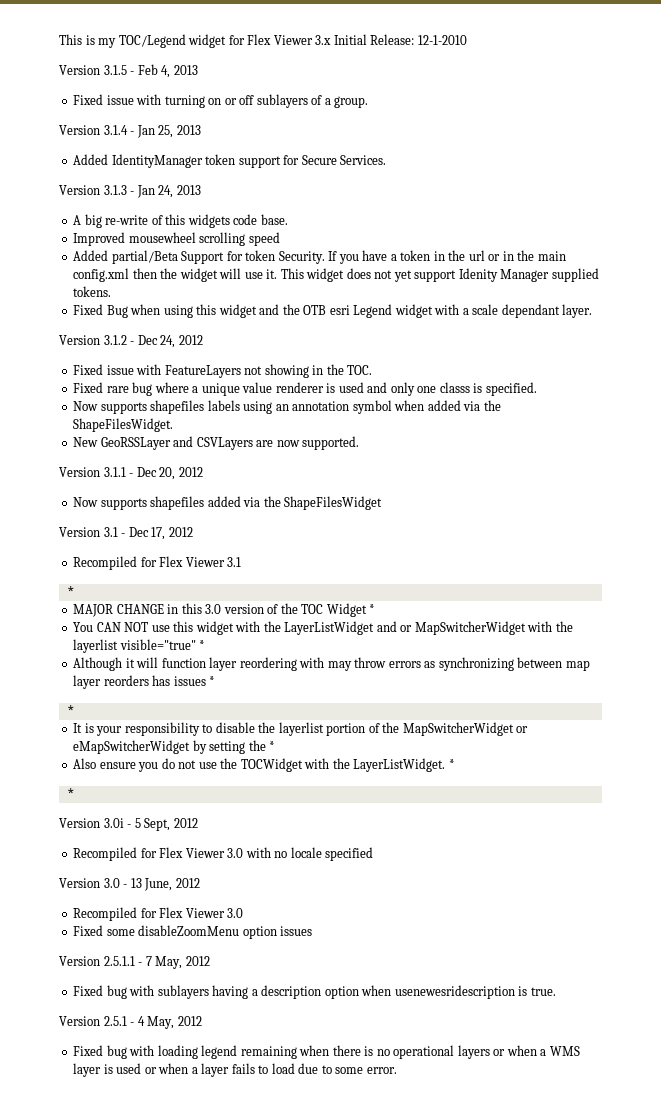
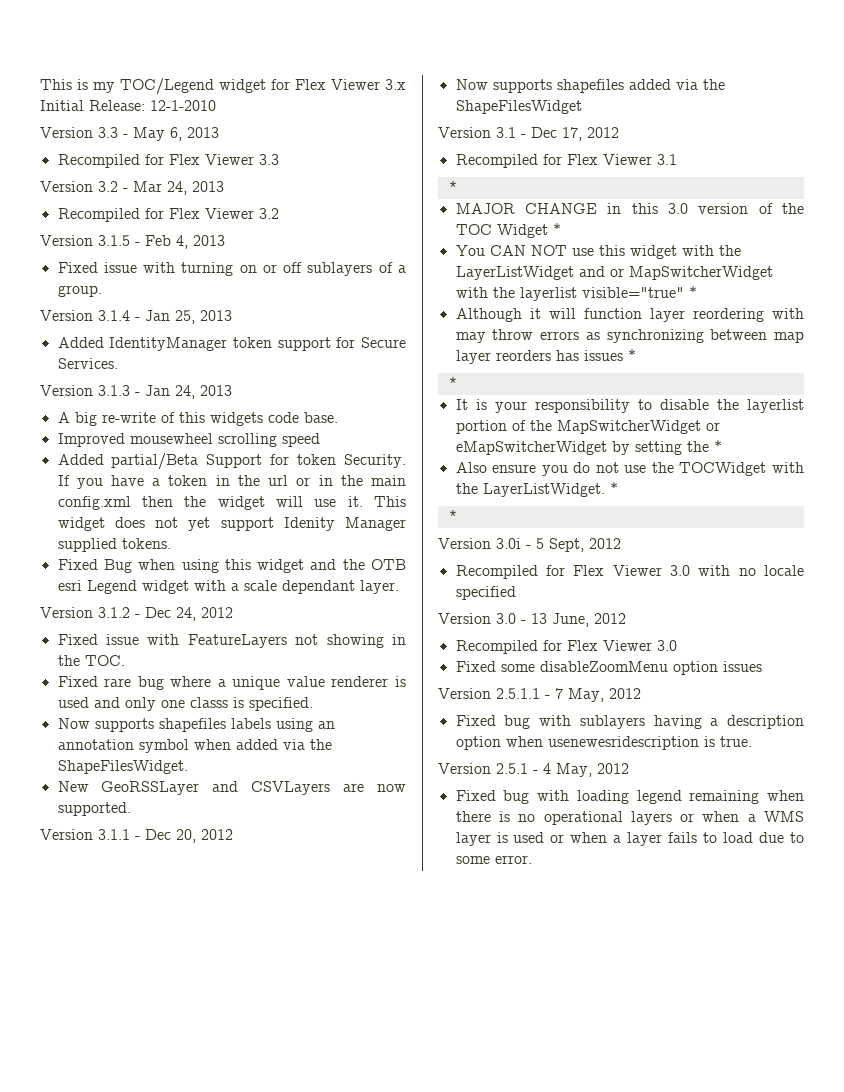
(467, 40) none -> [40,127,219,141] [57,154,279,168] [40,181,224,195] [57,208,279,222] // Version 3.3 - May 6, 2013 // Recompiled for Flex Viewer 3.3 // Version 3.2 - Mar 24, 2013 // Recompiled for Flex Viewer 3.2

